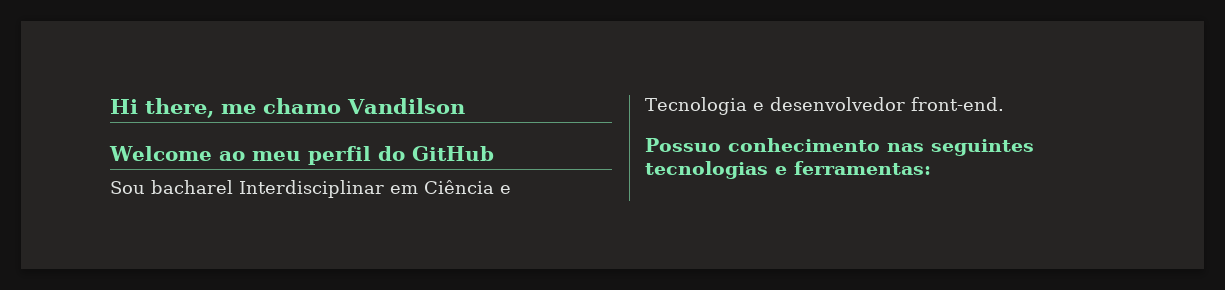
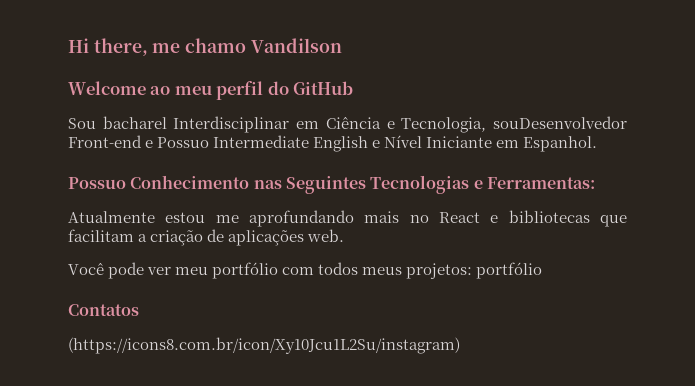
[645,97,1004,115] [645,138,1034,156] [645,161,931,179] Tecnologia e desenvolvedor front-end. // Possuo conhecimento nas seguintes tecnologias e ferramentas: -> [401,116,627,133] [68,135,598,152] [68,175,595,194] [68,210,627,227] [68,229,345,246] [68,262,543,279] [68,304,139,316] [68,337,460,354] Tecnologia, souDesenvolvedor Front-end e Possuo Intermediate English e Nível Iniciante em Espanhol. // Possuo Conhecimento nas Seguintes Tecnologias e Ferramentas: // Atualmente estou me aprofundando mais no React e bibliotecas que facilitam a criação de aplicações web. // Você pode ver meu portfólio com todos meus projetos: portfólio // Contatos // (https://icons8.com.br/icon/Xy10Jcu1L2Su/instagram)

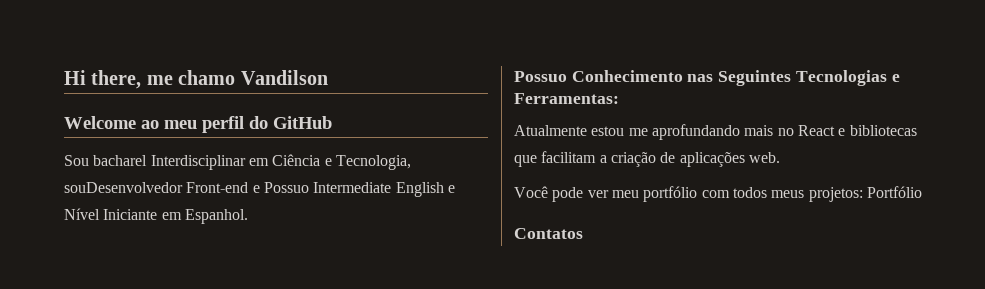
[476,262,543,279] portfólio -> [866,186,922,198] Portfólio
[68,337,460,354] // (https://icons8.com.br/icon/Xy10Jcu1L2Su/instagram) -> (583, 233) none

